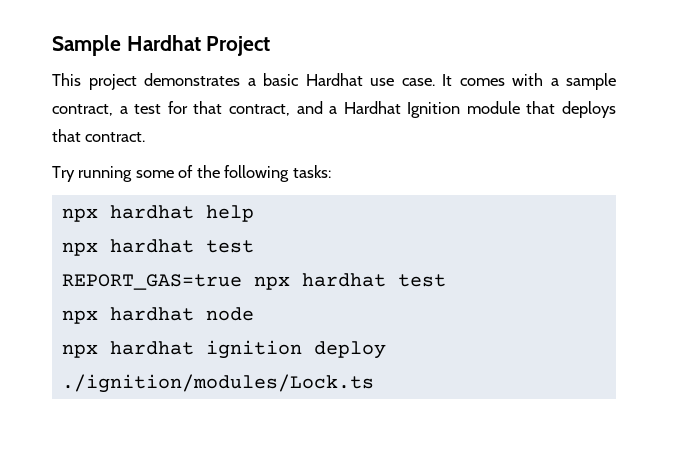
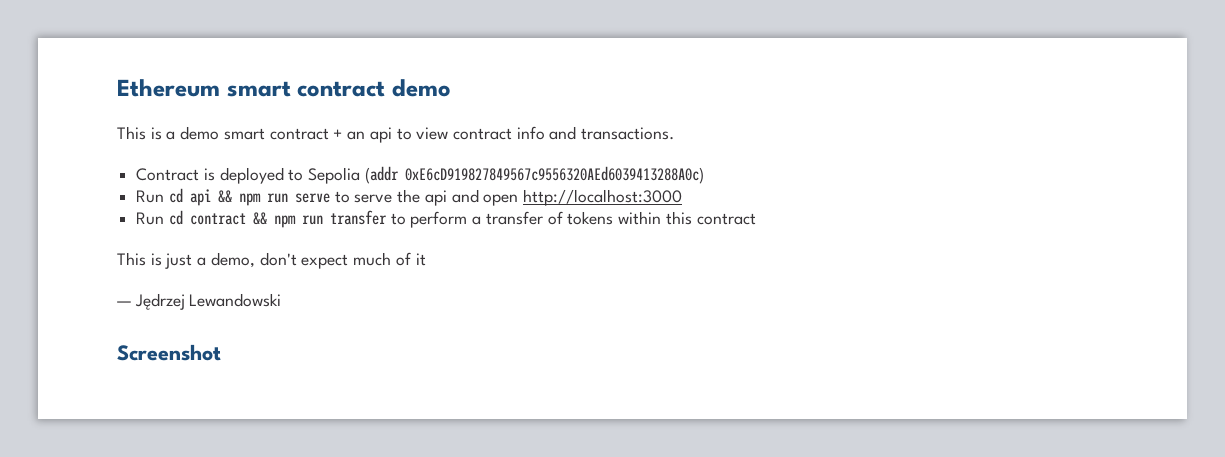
[52,35,271,56] [52,73,616,90] [52,101,616,118] [52,129,146,142] [52,165,331,182] [61,205,254,222] [61,239,254,256] [61,273,446,290] [61,307,254,324] [61,340,386,359] [61,374,374,393] Sample Hardhat Project // This project demonstrates a basic Hardhat use case. It comes with a sample contract, a test for that contract, and a Hardhat Ignition module that deploys that contract. // Try running some of the following tasks: // npx hardhat help // npx hardhat test // REPORT_GAS=true npx hardhat test // npx hardhat node // npx hardhat ignition deploy ./ignition/modules/Lock.ts -> [117,79,451,97] [117,126,675,143] [136,166,704,184] [136,188,683,206] [136,210,756,228] [117,252,426,269] [117,293,282,310] [117,344,221,361] Ethereum smart contract demo // This is a demo smart contract + an api to view contract info and transactions. // Contract is deployed to Sepolia (addr 0xE6cD919827849567c9556320AEd6039413288A0c) // Run cd api && npm run serve to serve the api and open http://localhost:3000 // Run cd contract && npm run transfer to perform a transfer of tokens within this contract // This is just a demo, don't expect much of it // — Jędrzej Lewandowski // Screenshot

